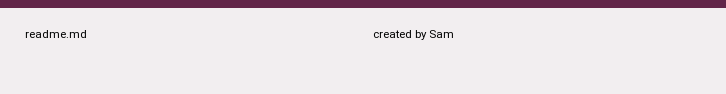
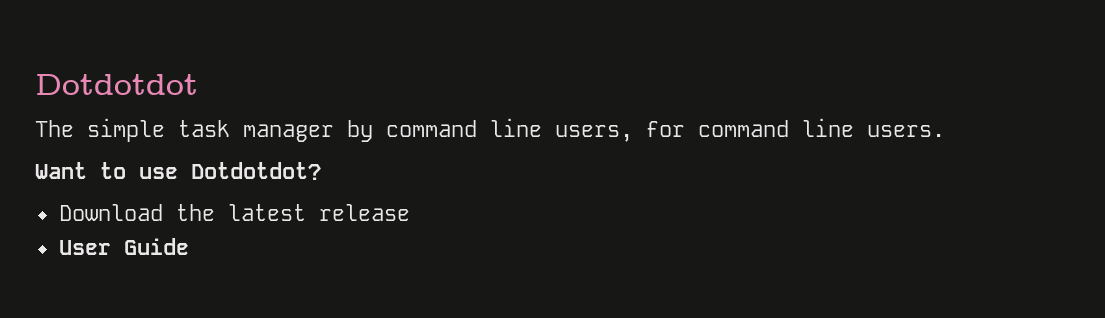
[25,30,87,38] [373,30,455,40] readme.md // created by Sam -> [35,74,198,95] [35,118,945,142] [35,162,321,180] [58,204,410,221] [58,238,189,255] Dotdotdot // The simple task manager by command line users, for command line users. // Want to use Dotdotdot? // Download the latest release // User Guide

